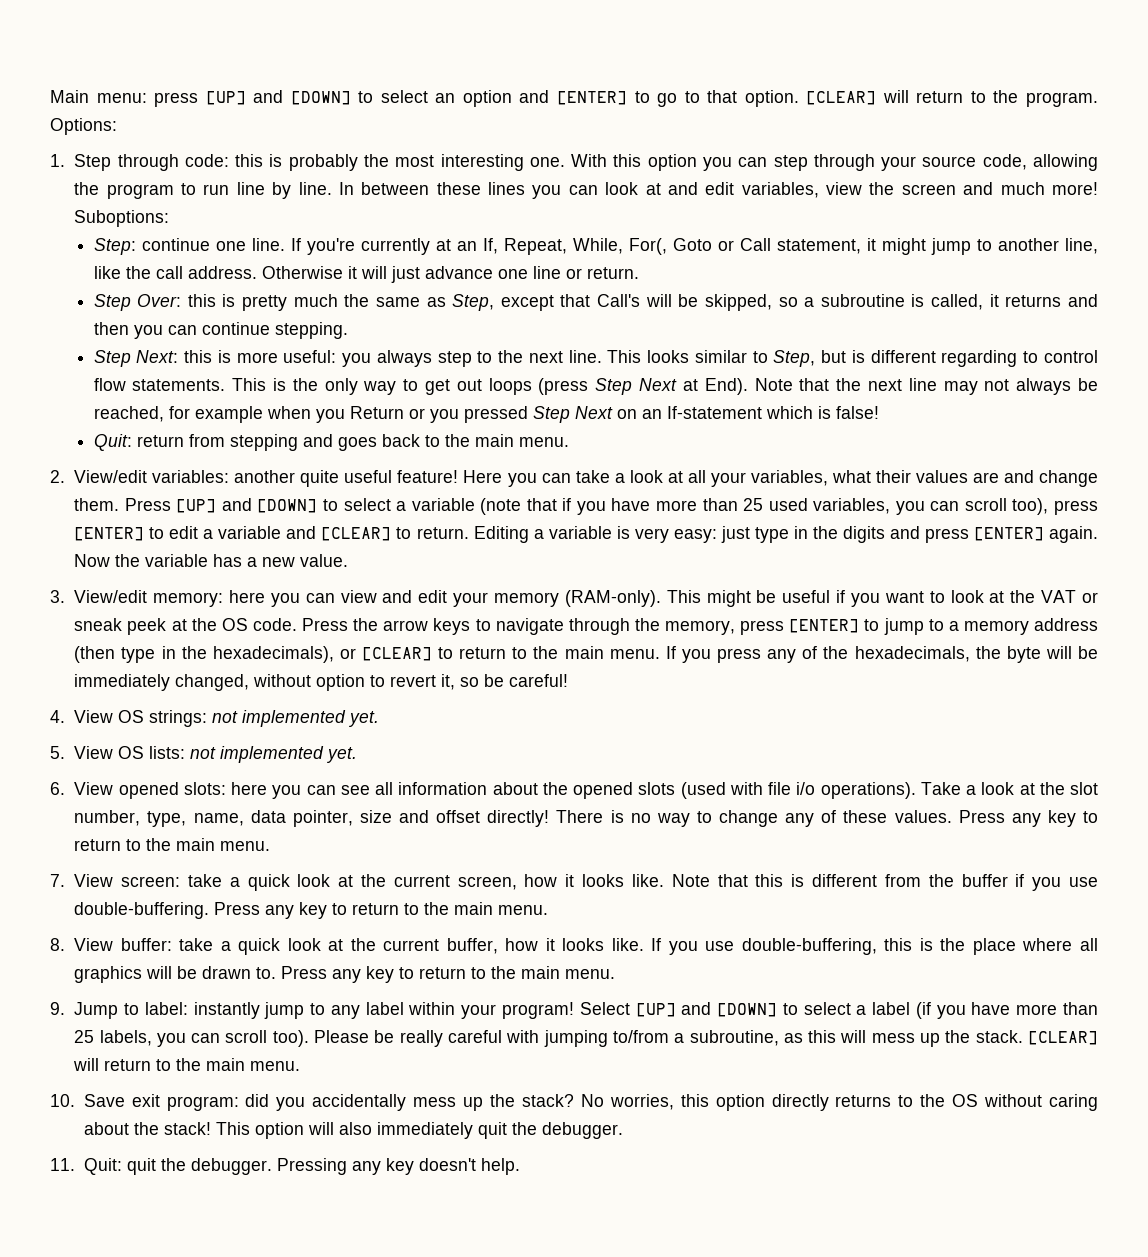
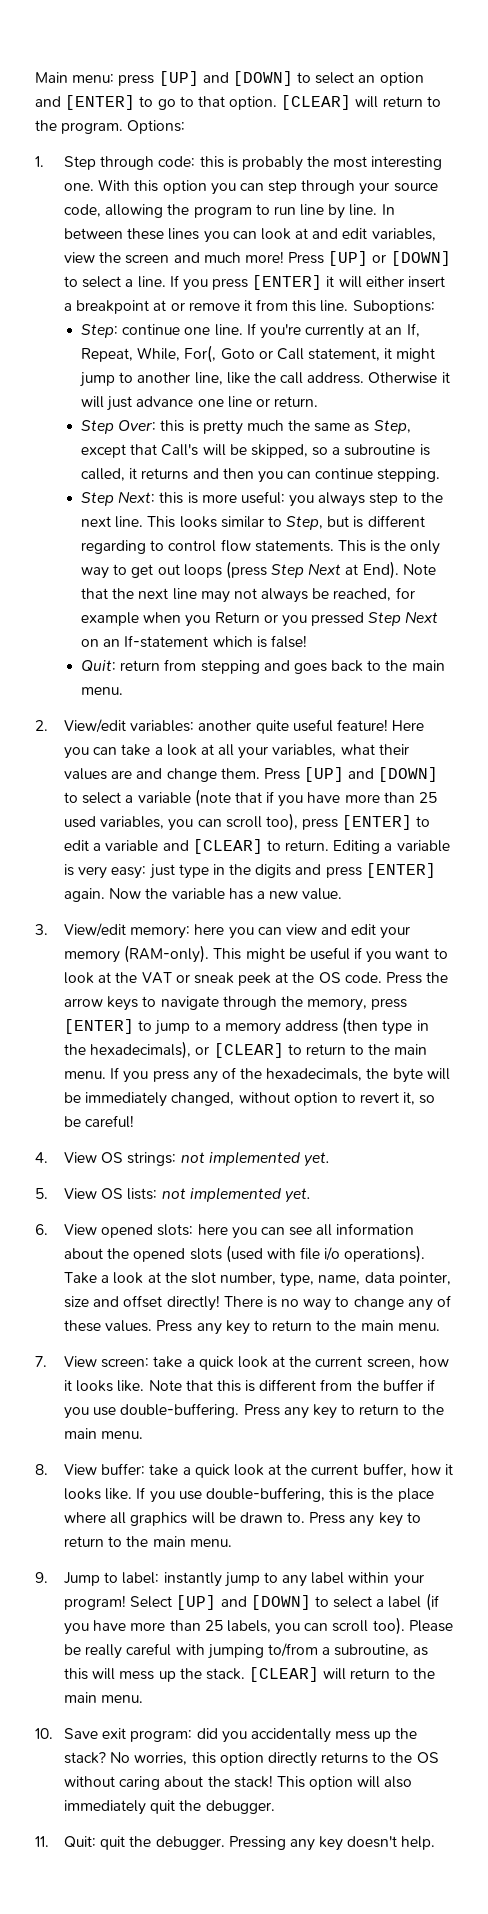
(1099, 188) none -> [288,251,451,266] [63,275,445,291] [63,299,349,314] Press [UP] or [DOWN] to select a line. If you press [ENTER] it will either insert a breakpoint at or remove it from this line.

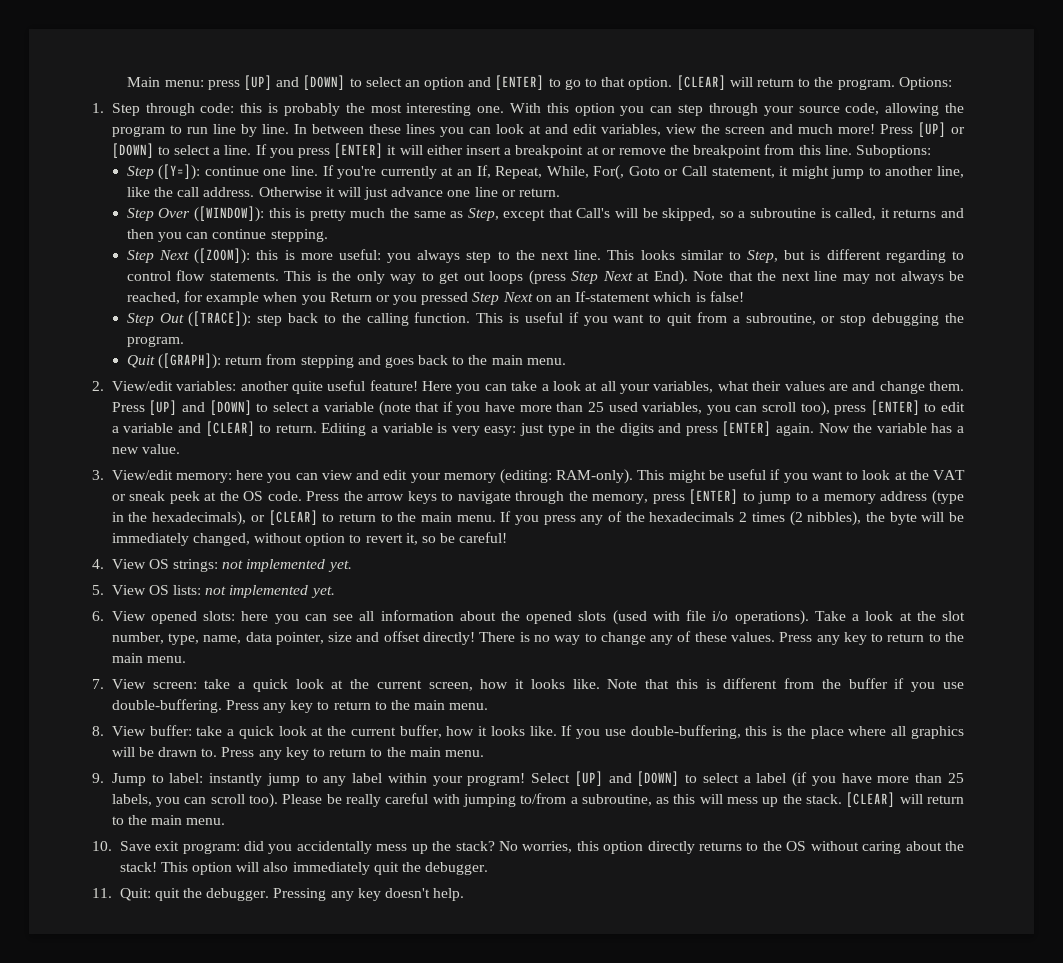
[243,300,252,311] it -> [670,145,762,158] the breakpoint
[81,324,119,338] Step: -> [126,164,201,180] Step ([Y=]):
[118,420,157,431] Over: -> [158,206,264,222] Over ([WINDOW]):
[118,491,156,504] Next: -> [158,248,251,264] Next ([ZOOM]):
[81,660,117,672] Quit: -> [126,311,965,327] [126,336,184,347] [126,353,221,369] Step Out ([TRACE]): step back to the calling function. This is useful if you want to quit from a subroutine, or stop debugging the program. // Quit ([GRAPH]):
[124,945,210,963] (RAM-only). -> [500,469,634,484] (editing: RAM-only).
[342,1017,413,1035] (then type -> [931,490,964,505] (type
[266,1068,363,1081] hexadecimals, -> [649,511,862,526] hexadecimals 2 times (2 nibbles),

